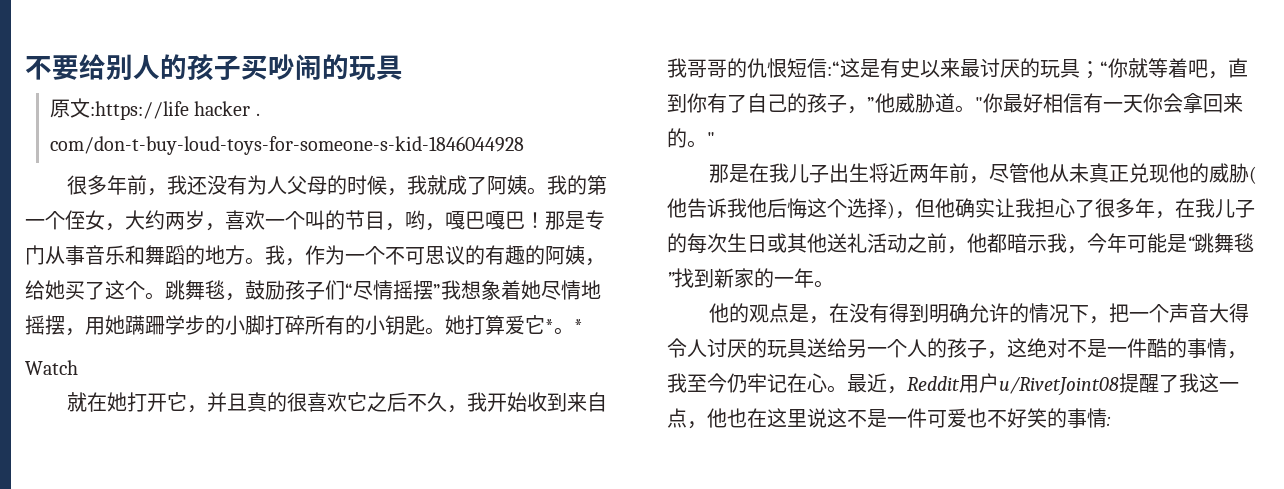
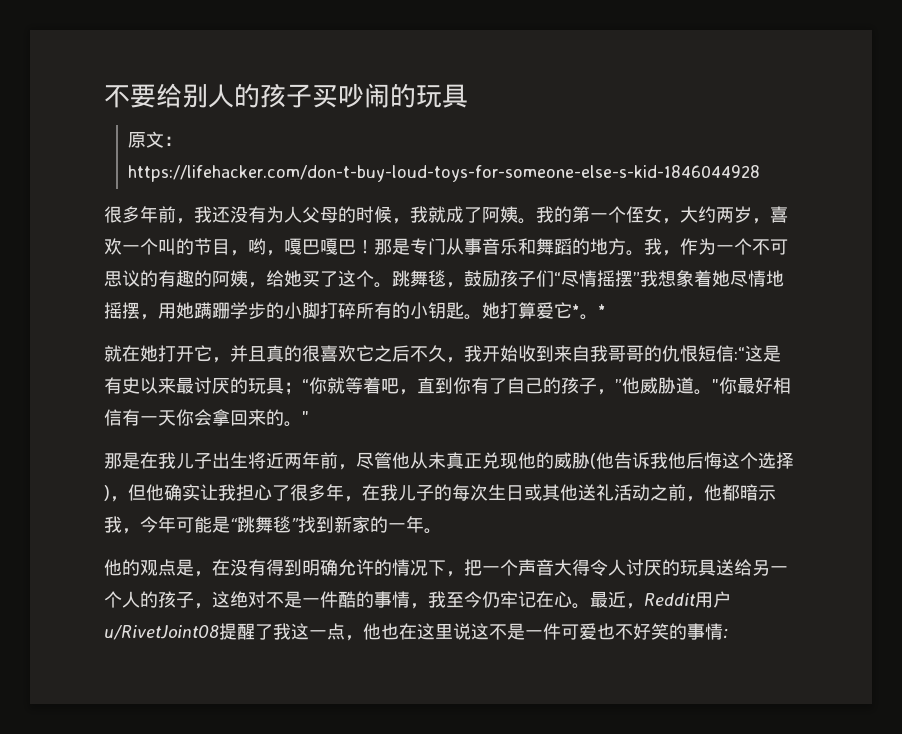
[89,101,260,120] [49,136,524,155] :https://life hacker . com/don-t-buy-loud-toys-for-someone-s-kid-1846044928 -> [164,136,183,146] [128,165,761,182] ：https://lifehacker.com/don-t-buy-loud-toys-for-someone-else-s-kid-1846044928
[25,360,78,375] // Watch -> (606, 310) none

